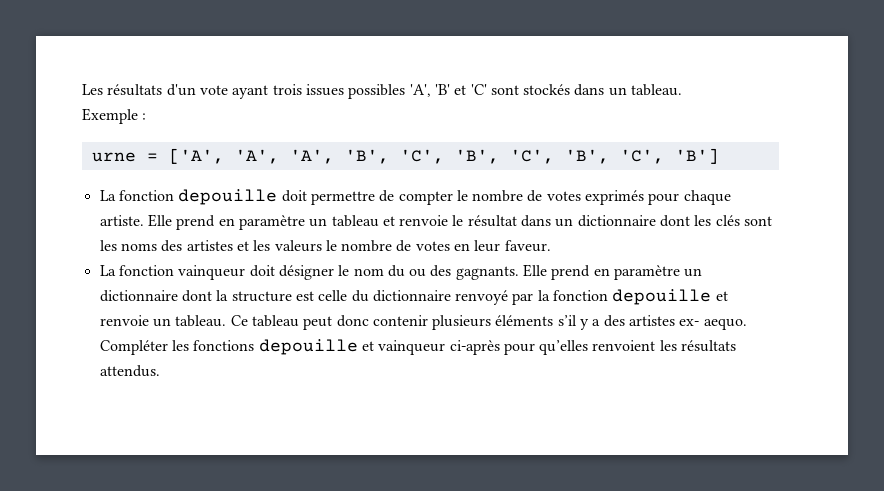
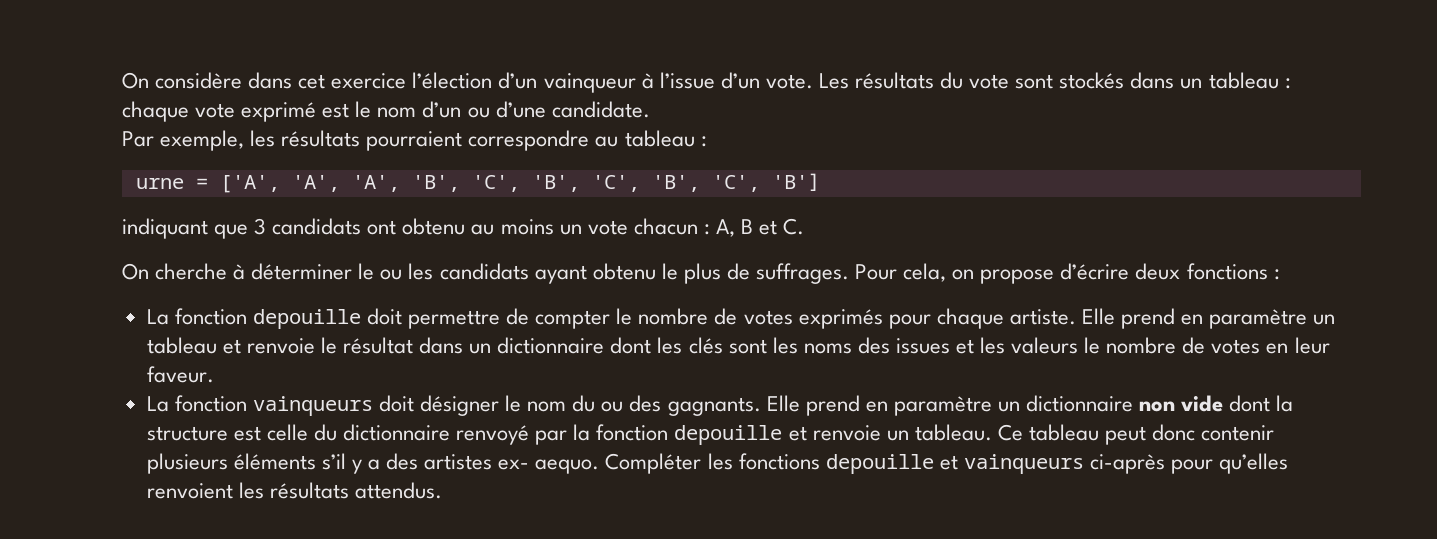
[82,84,683,99] [82,108,138,124] Les résultats d'un vote ayant trois issues possibles 'A', 'B' et 'C' sont stockés dans un tableau. // Exemple -> [122,72,1291,93] [122,101,650,122] [122,130,695,151] On considère dans cet exercice l’élection d’un vainqueur à l’issue d’un vote. Les résultats du vote sont stockés dans un tableau : chaque vote exprimé est le nom d’un ou d’une candidate. // Par exemple, les résultats pourraient correspondre au tableau
(719, 156) none -> [122,218,805,239] [122,263,1280,284] // indiquant que 3 candidats ont obtenu au moins un vote chacun : A, B et C. // On cherche à déterminer le ou les candidats ayant obtenu le plus de suffrages. Pour cela, on propose d’écrire deux fonctions :
[186,240,233,251] artistes -> [895,338,950,354] issues
[178,265,246,280] vainqueur -> [252,396,373,416] vainqueurs
(178, 296) none -> [1139,395,1224,412] non vide
[378,340,446,355] vainqueur -> [963,454,1084,474] vainqueurs

